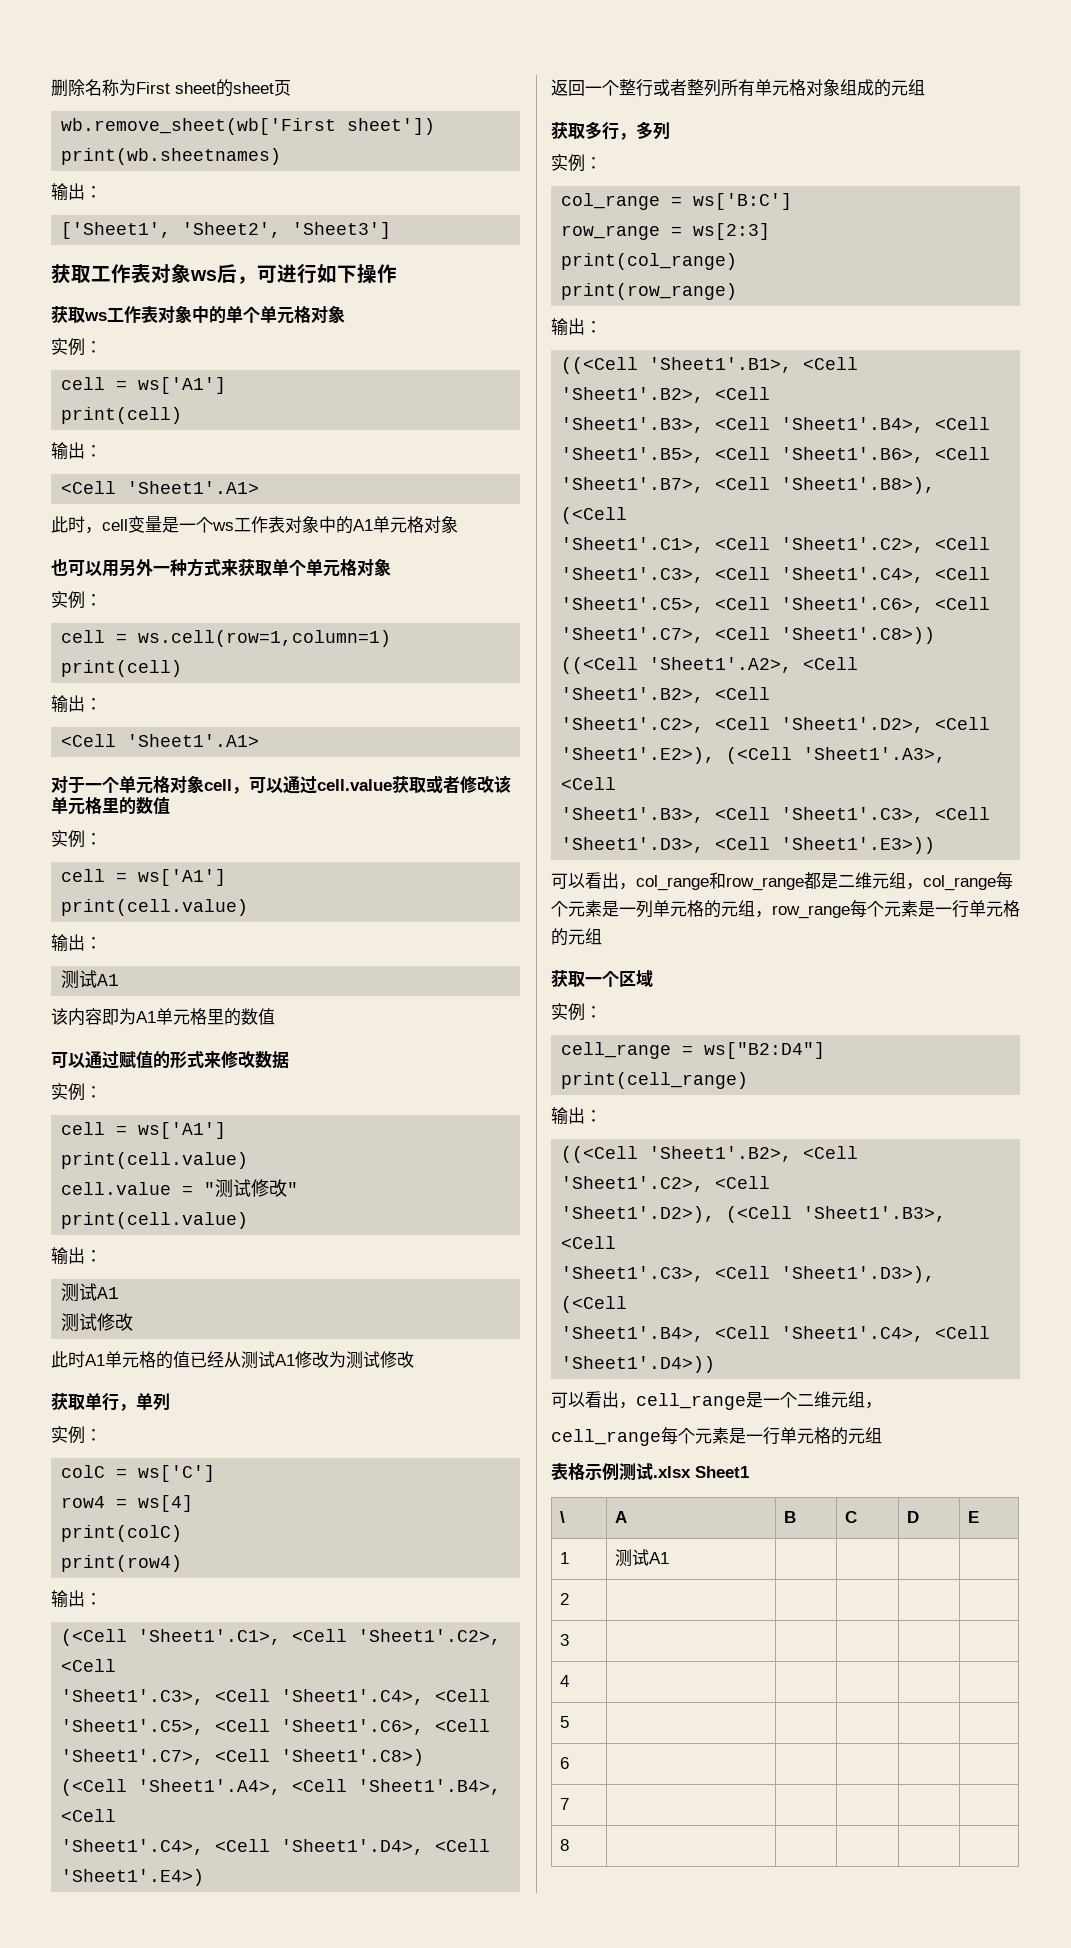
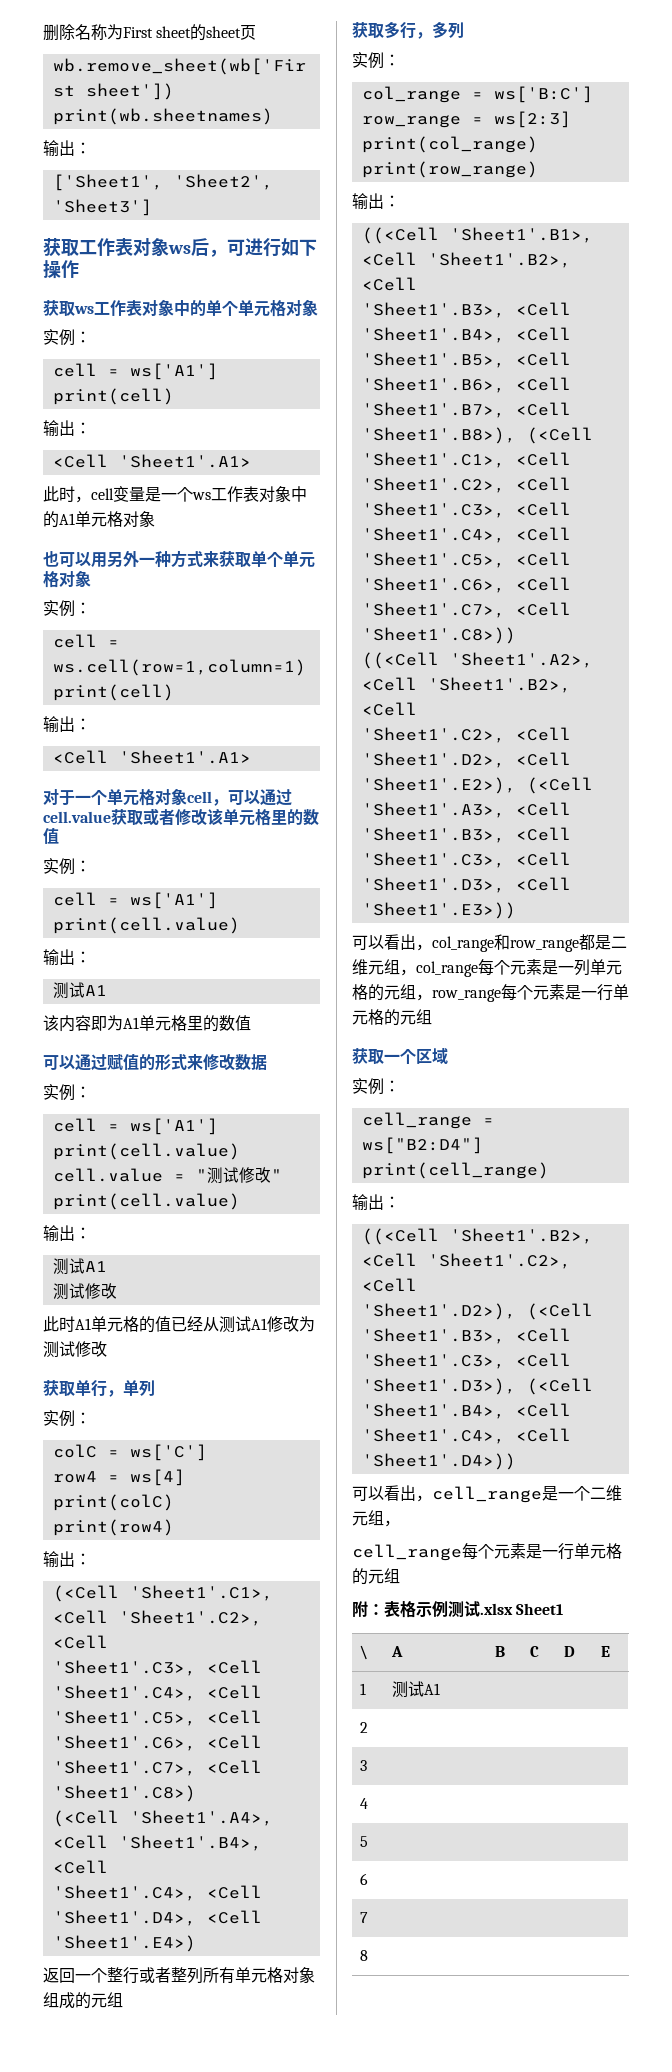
(882, 1435) none -> [352,1601,384,1617] 附：

